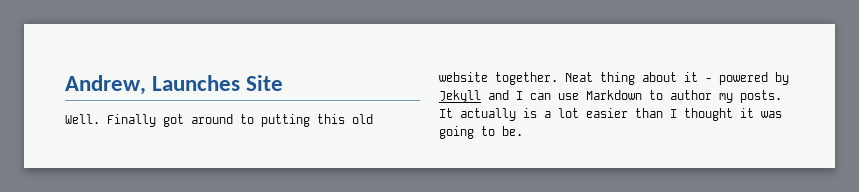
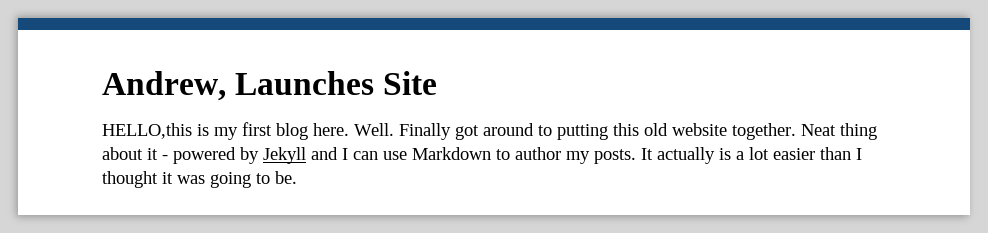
(284, 83) none -> [102,122,349,140] HELLO,this is my first blog here.

